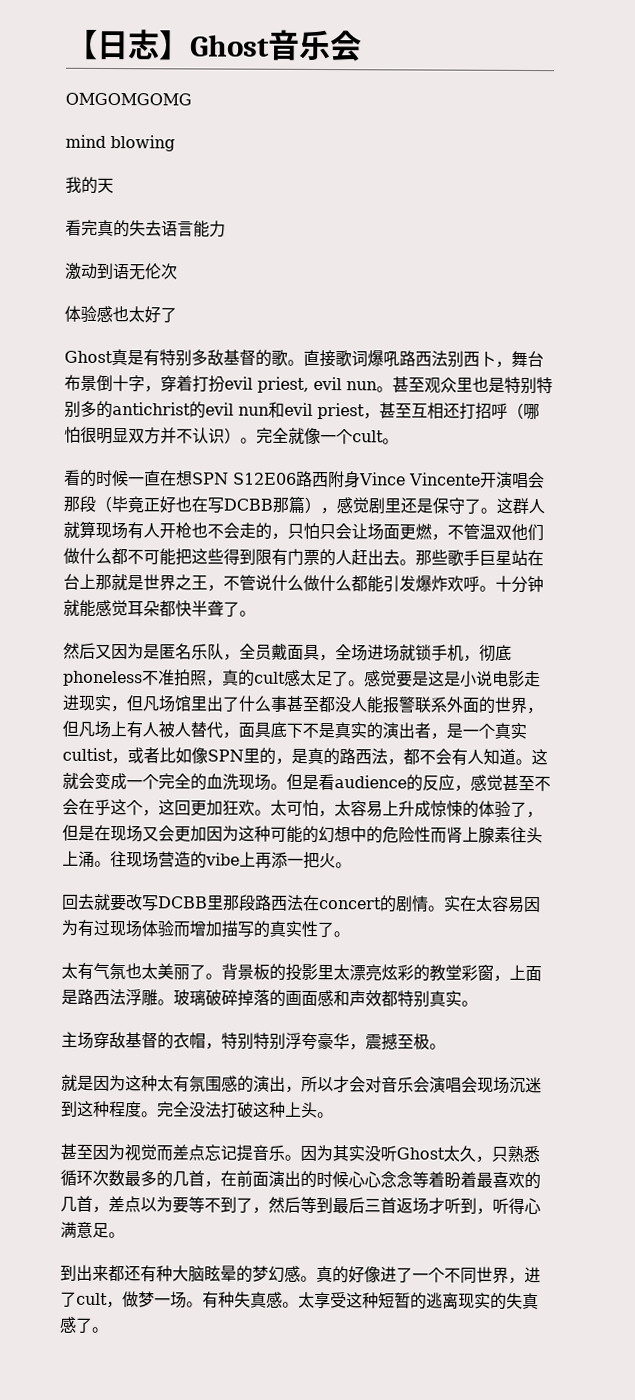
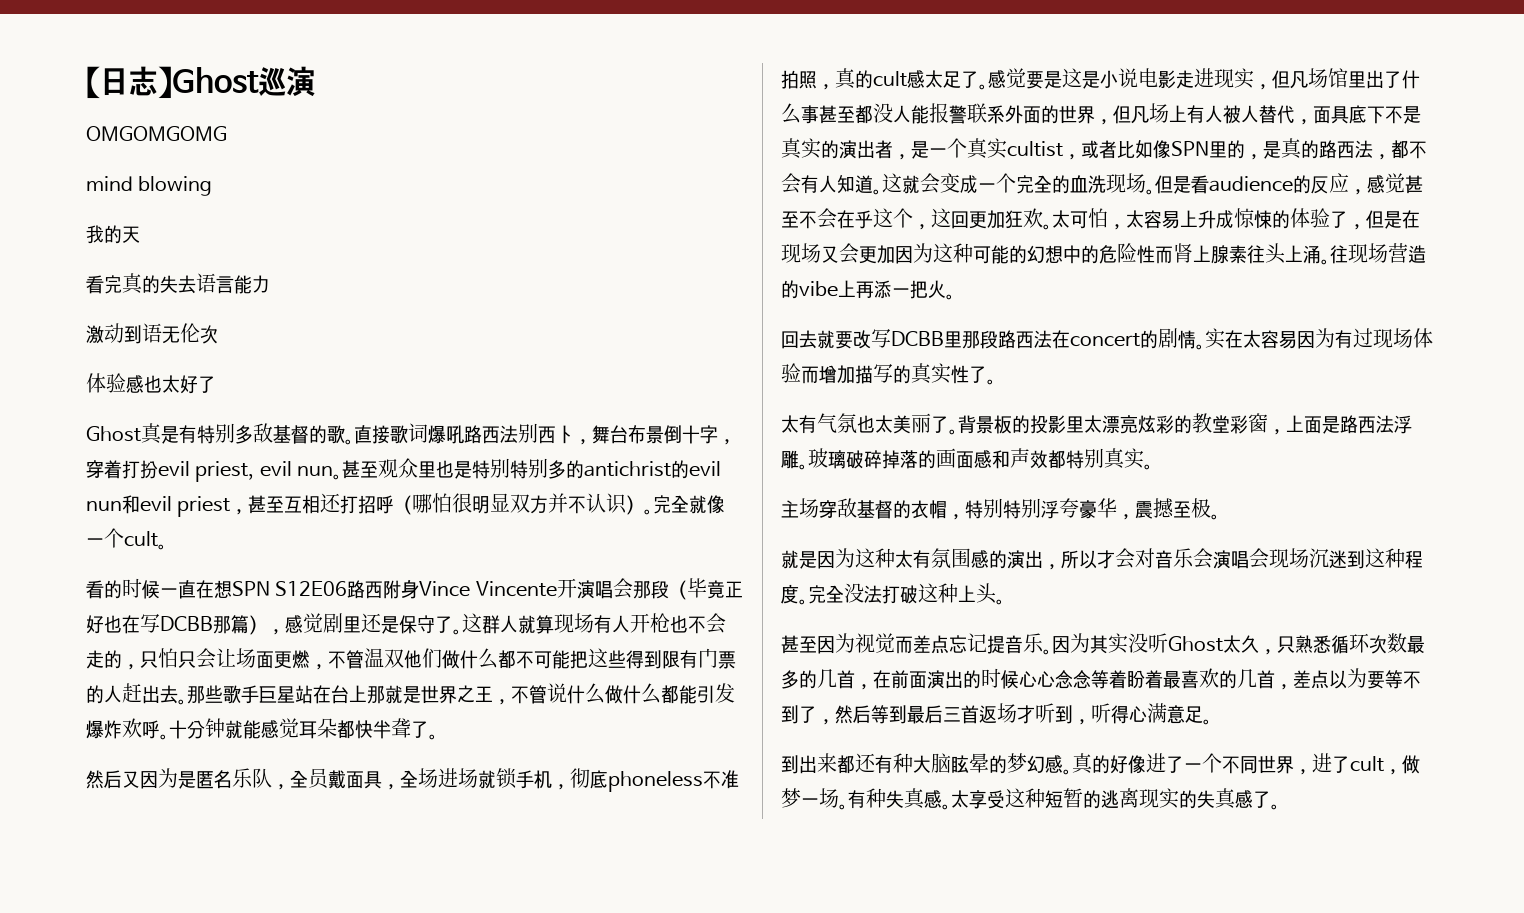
[268,29,362,62] 音乐会 -> [258,66,316,97] 巡演

